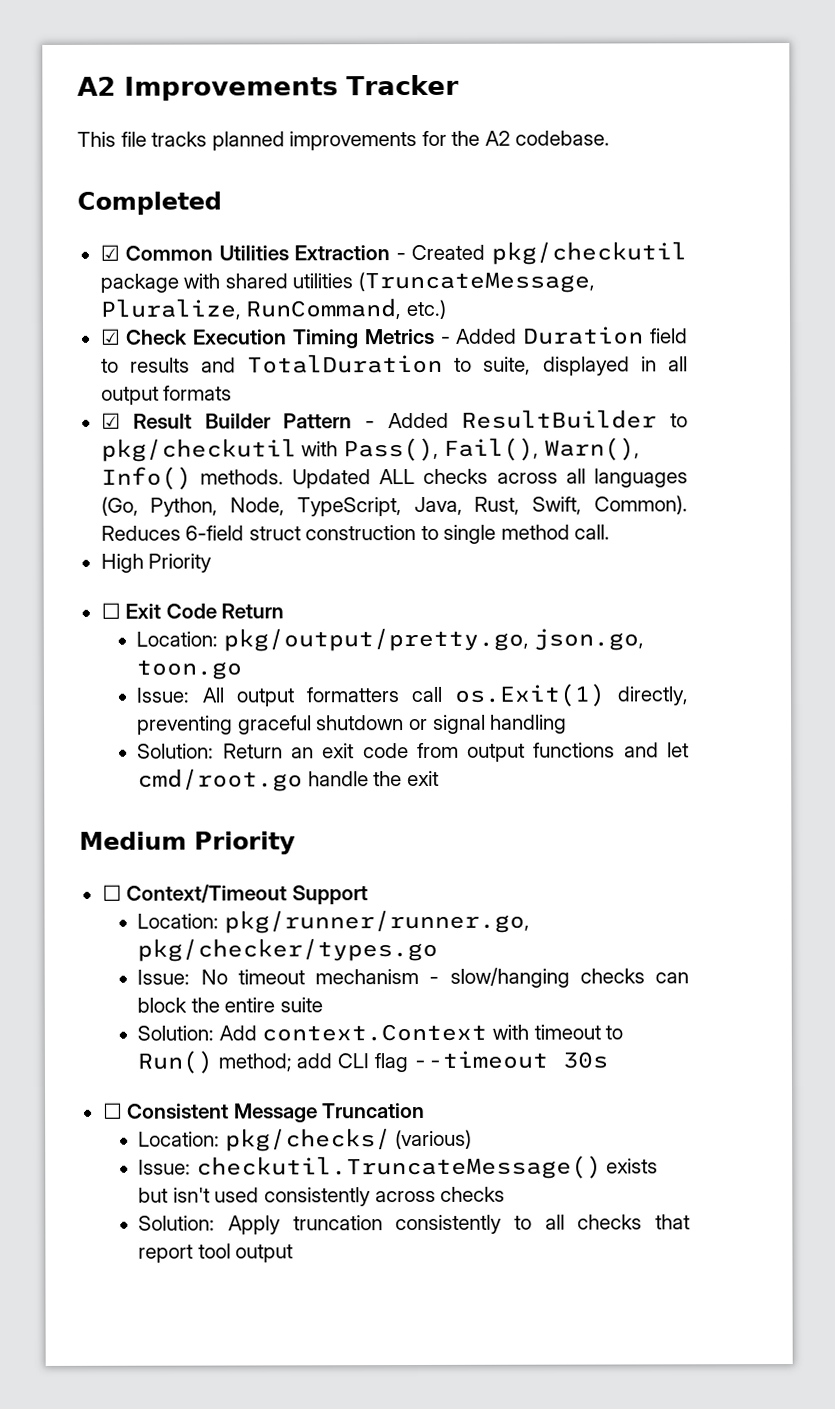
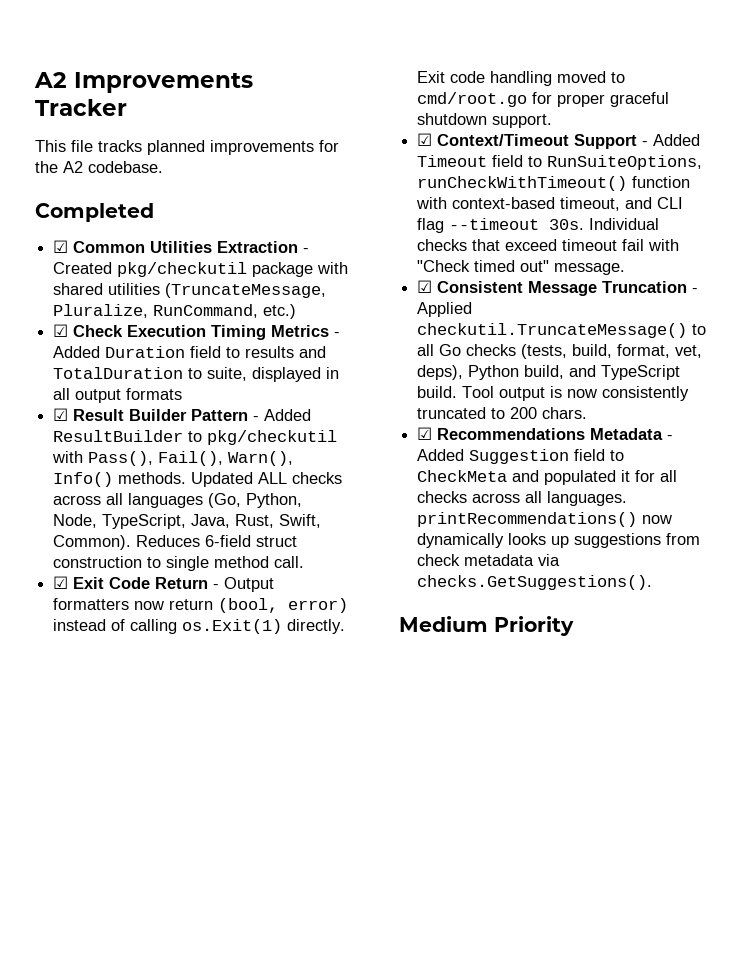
[100,553,213,573] [100,602,121,619] High Priority // ☐ -> [53,576,69,589] ☑
[136,627,645,652] [136,659,243,680] [136,683,689,707] [137,714,568,735] [137,742,690,762] [137,768,440,792] [79,831,296,855] [101,884,368,905] [137,909,530,934] [137,937,439,962] [137,967,689,988] [137,997,324,1013] [137,1023,624,1042] [137,1050,609,1074] [102,1102,426,1123] [138,1128,473,1152] [138,1155,659,1180] [138,1186,506,1207] [138,1214,690,1235] [138,1243,294,1263] // Location: pkg/output/pretty.go, json.go, toon.go // Issue: All output formatters call os.Exit(1) directly, preventing graceful shutdown or signal handling // Solution: Return an exit code from output functions and let cmd/root.go handle the exit // Medium Priority // ☐ Context/Timeout Support // Location: pkg/runner/runner.go, pkg/checker/types.go // Issue: No timeout mechanism - slow/hanging checks can block the entire suite // Solution: Add context.Context with timeout to Run() method; add CLI flag --timeout 30s // ☐ Consistent Message Truncation // Location: pkg/checks/ (various) // Issue: checkutil.TruncateMessage() exists but isn't used consistently across checks // Solution: Apply truncation consistently to all checks that report tool output -> [213,577,275,592] [53,598,349,613] [53,619,346,634] [417,71,626,86] [417,92,670,107] [417,113,553,128] [417,133,701,149] [417,155,703,170] [417,176,691,191] [416,197,684,211] [417,218,660,233] [417,239,680,251] [417,260,626,275] [417,280,699,296] [417,302,473,317] [417,323,707,338] [417,344,703,359] [417,365,681,380] [417,386,690,401] [417,407,588,419] [417,427,674,440] [417,449,625,464] [417,470,678,485] [417,491,628,506] [417,512,673,527] [417,533,701,548] [417,554,561,566] [417,575,653,590] [399,616,574,636] - Output formatters now return (bool, error) instead of calling os.Exit(1) directly. Exit code handling moved to cmd/root.go for proper graceful shutdown support. // ☑ Context/Timeout Support - Added Timeout field to RunSuiteOptions, runCheckWithTimeout() function with context-based timeout, and CLI flag --timeout 30s. Individual checks that exceed timeout fail with "Check timed out" message. // ☑ Consistent Message Truncation - Applied checkutil.TruncateMessage() to all Go checks (tests, build, format, vet, deps), Python build, and TypeScript build. Tool output is now consistently truncated to 200 chars. // ☑ Recommendations Metadata - Added Suggestion field to CheckMeta and populated it for all checks across all languages. printRecommendations() now dynamically looks up suggestions from check metadata via checks.GetSuggestions(). // Medium Priority

